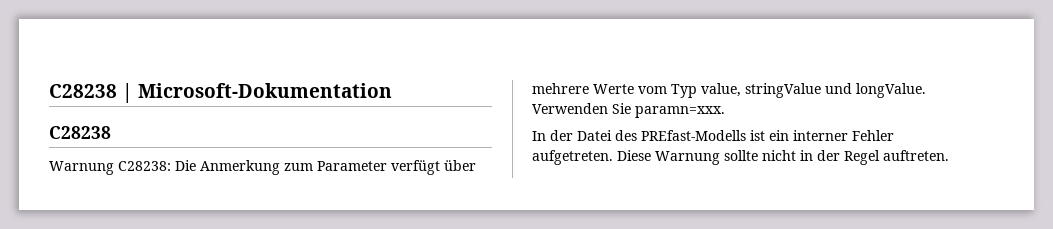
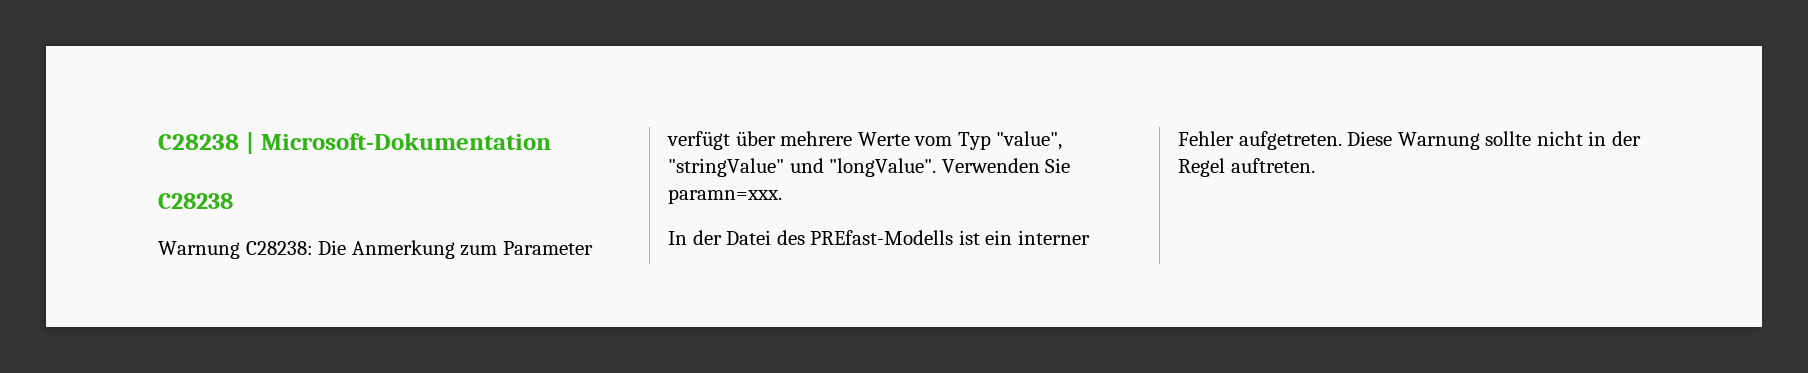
[701,83,926,98] value, stringValue und longValue. -> [996,131,1063,150] [668,158,937,177] "value", "stringValue" und "longValue".

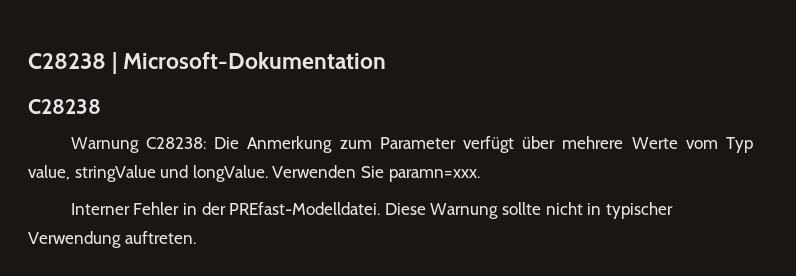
[996,131,1063,150] [668,158,937,177] "value", "stringValue" und "longValue". -> [28,165,268,182] value, stringValue und longValue.
[668,230,1090,245] [1178,131,1342,150] In der Datei des PREfast-Modells ist ein interner Fehler aufgetreten. -> [70,202,381,215] Interner Fehler in der PREfast-Modelldatei.
[1611,131,1641,146] [1178,158,1225,177] der Regel -> [605,202,673,219] [28,231,121,248] typischer Verwendung

